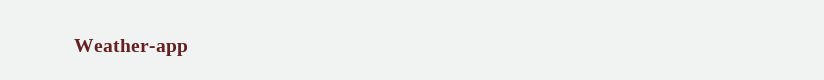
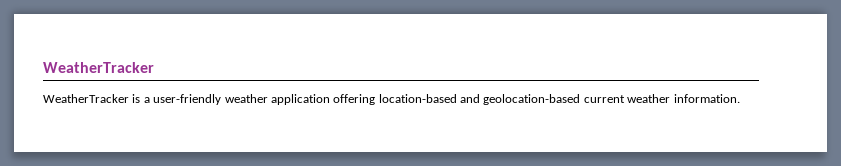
[74,39,188,56] Weather-app -> [43,62,154,73] [43,94,740,105] WeatherTracker // WeatherTracker is a user-friendly weather application offering location-based and geolocation-based current weather information.

